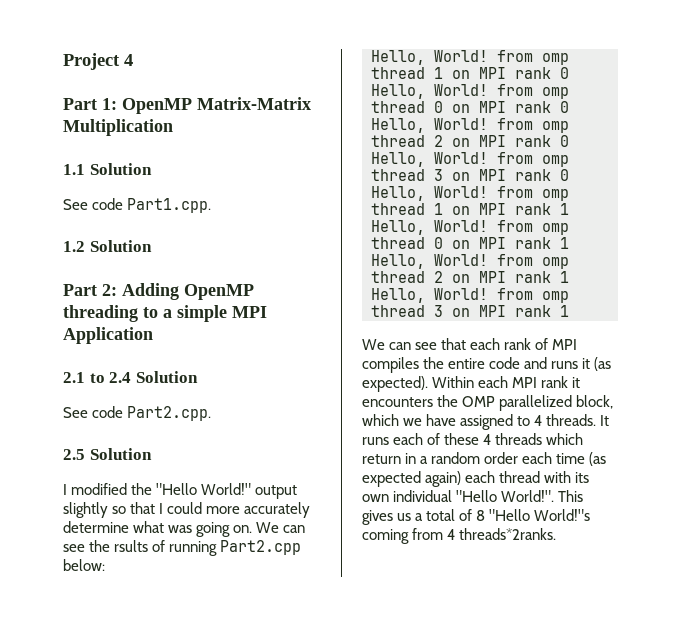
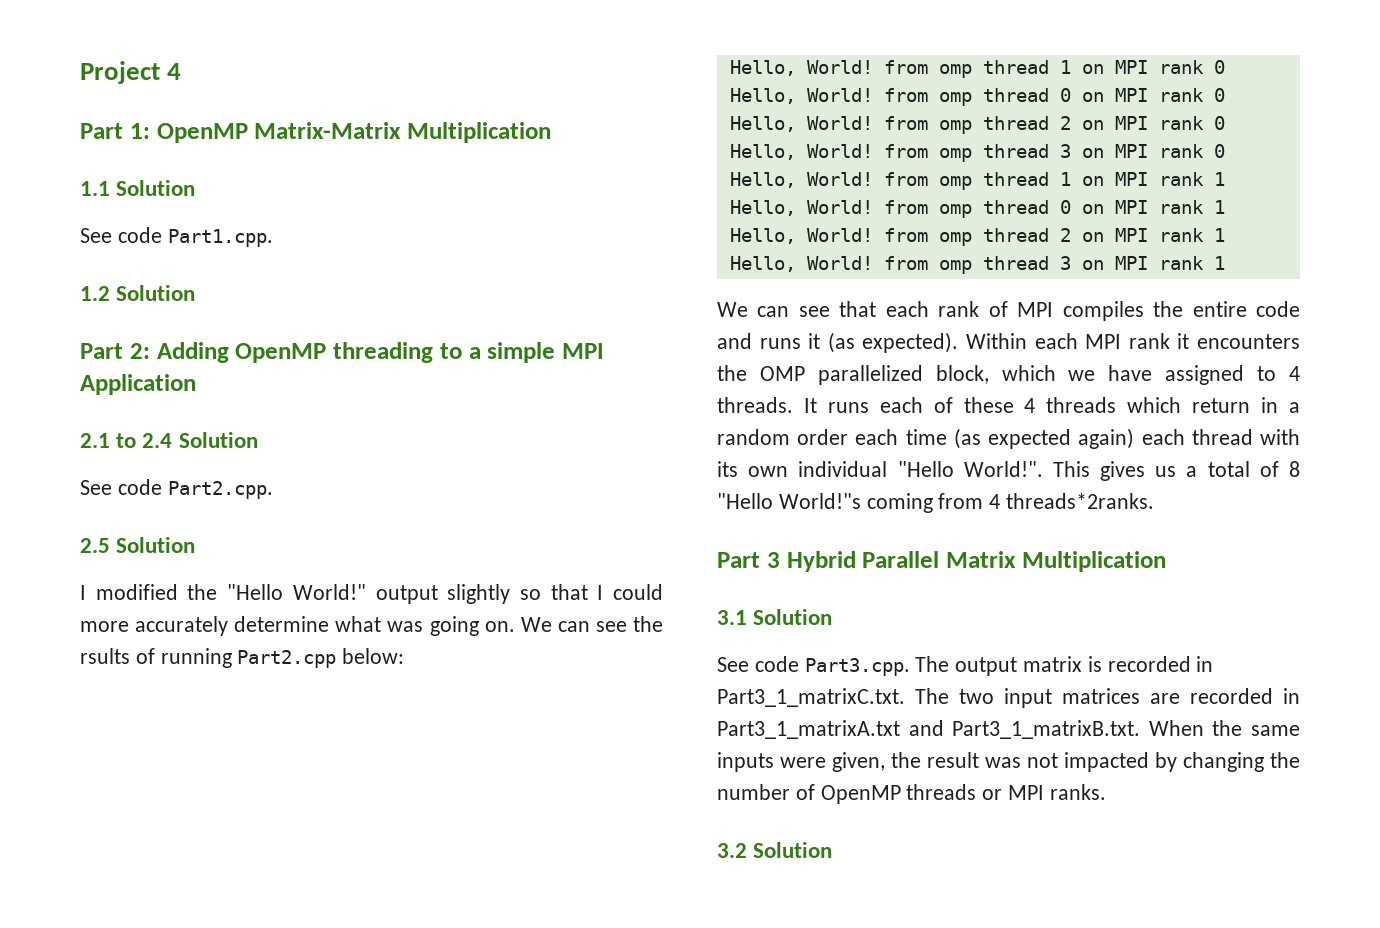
(557, 534) none -> [717,551,1166,572] [717,609,833,625] [717,656,1214,676] [717,688,1300,708] [717,720,1300,739] [717,752,1300,772] [717,784,1106,804] [717,842,833,858] // Part 3 Hybrid Parallel Matrix Multiplication // 3.1 Solution // See code Part3.cpp. The output matrix is recorded in Part3_1_matrixC.txt. The two input matrices are recorded in Part3_1_matrixA.txt and Part3_1_matrixB.txt. When the same inputs were given, the result was not impacted by changing the number of OpenMP threads or MPI ranks. // 3.2 Solution

